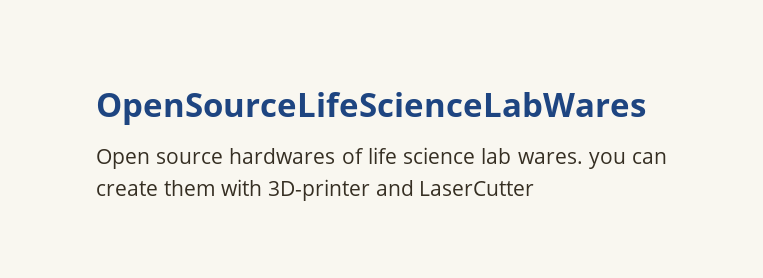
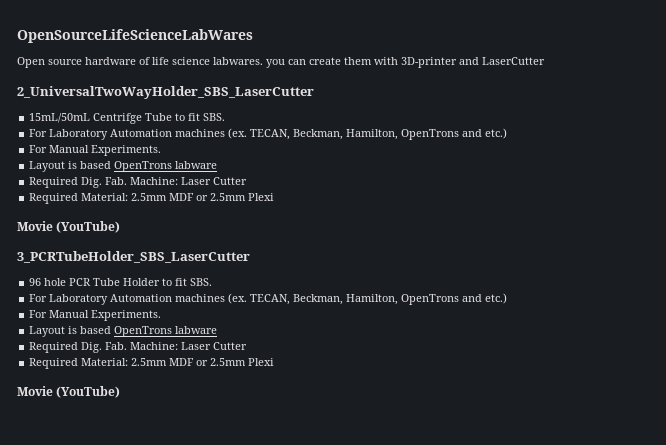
[229,148,336,164] hardwares -> [85,57,136,65] hardware
[481,148,583,164] lab wares. -> [213,57,263,65] labwares.
(535, 188) none -> [17,86,314,99] [29,113,226,124] [29,128,508,140] [29,145,162,156] [29,161,218,172] [29,177,248,188] [29,193,275,204] [17,221,121,233] [17,251,250,263] [29,278,213,286] [29,293,508,305] [29,310,162,321] [29,326,218,337] [29,342,248,353] [29,358,275,369] [17,386,121,398] // 2_UniversalTwoWayHolder_SBS_LaserCutter // 15mL/50mL Centrifge Tube to fit SBS. // For Laboratory Automation machines (ex. TECAN, Beckman, Hamilton, OpenTrons and etc.) // For Manual Experiments. // Layout is based OpenTrons labware // Required Dig. Fab. Machine: Laser Cutter // Required Material: 2.5mm MDF or 2.5mm Plexi // Movie (YouTube) // 3_PCRTubeHolder_SBS_LaserCutter // 96 hole PCR Tube Holder to fit SBS. // For Laboratory Automation machines (ex. TECAN, Beckman, Hamilton, OpenTrons and etc.) // For Manual Experiments. // Layout is based OpenTrons labware // Required Dig. Fab. Machine: Laser Cutter // Required Material: 2.5mm MDF or 2.5mm Plexi // Movie (YouTube)

